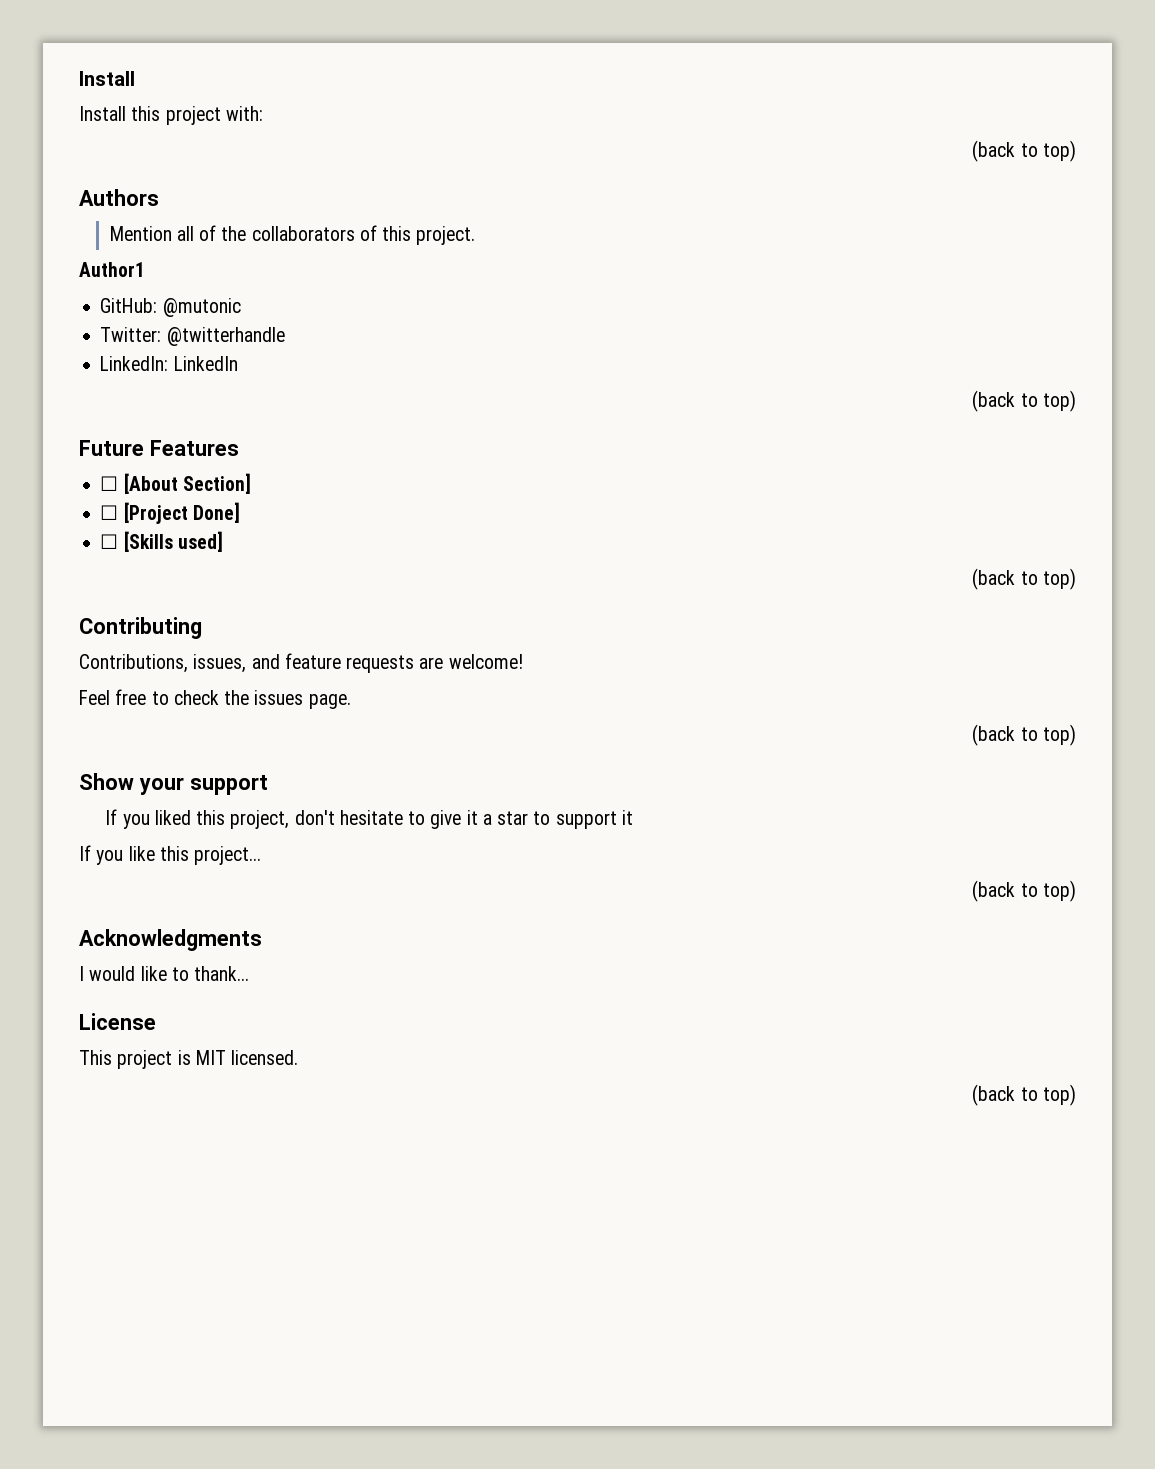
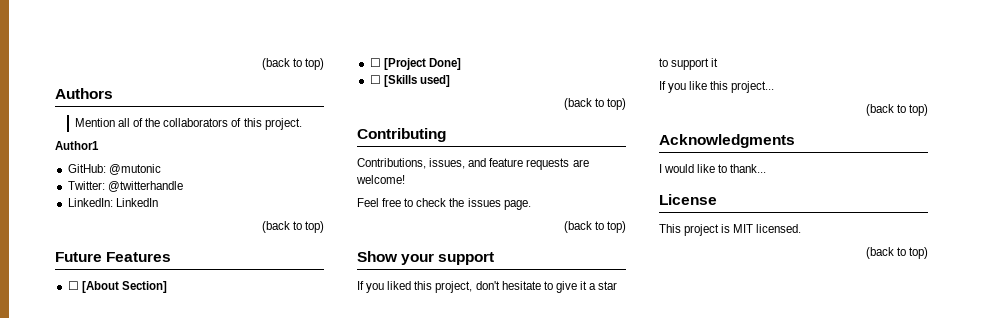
[79,71,135,86] [79,106,263,125] Install // Install this project with: // -> (261, 64) none

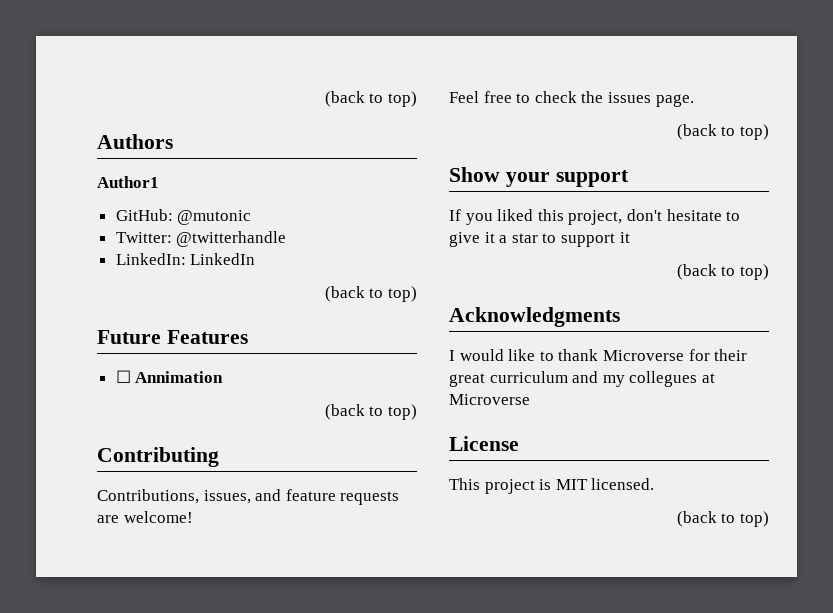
[74,118,302,130] // Mention all of the collaborators of this project. -> (173, 141) none
[81,281,167,293] [369,58,461,70] [369,75,450,87] [About Section] // ☐ [Project Done] // ☐ [Skills used] -> [135,371,224,383] Annimation
[659,81,775,93] // If you like this project... -> (630, 237) none
[730,164,767,173] thank... -> [558,349,748,361] [449,371,715,387] [449,394,530,405] thank Microverse for their great curriculum and my collegues at Microverse

